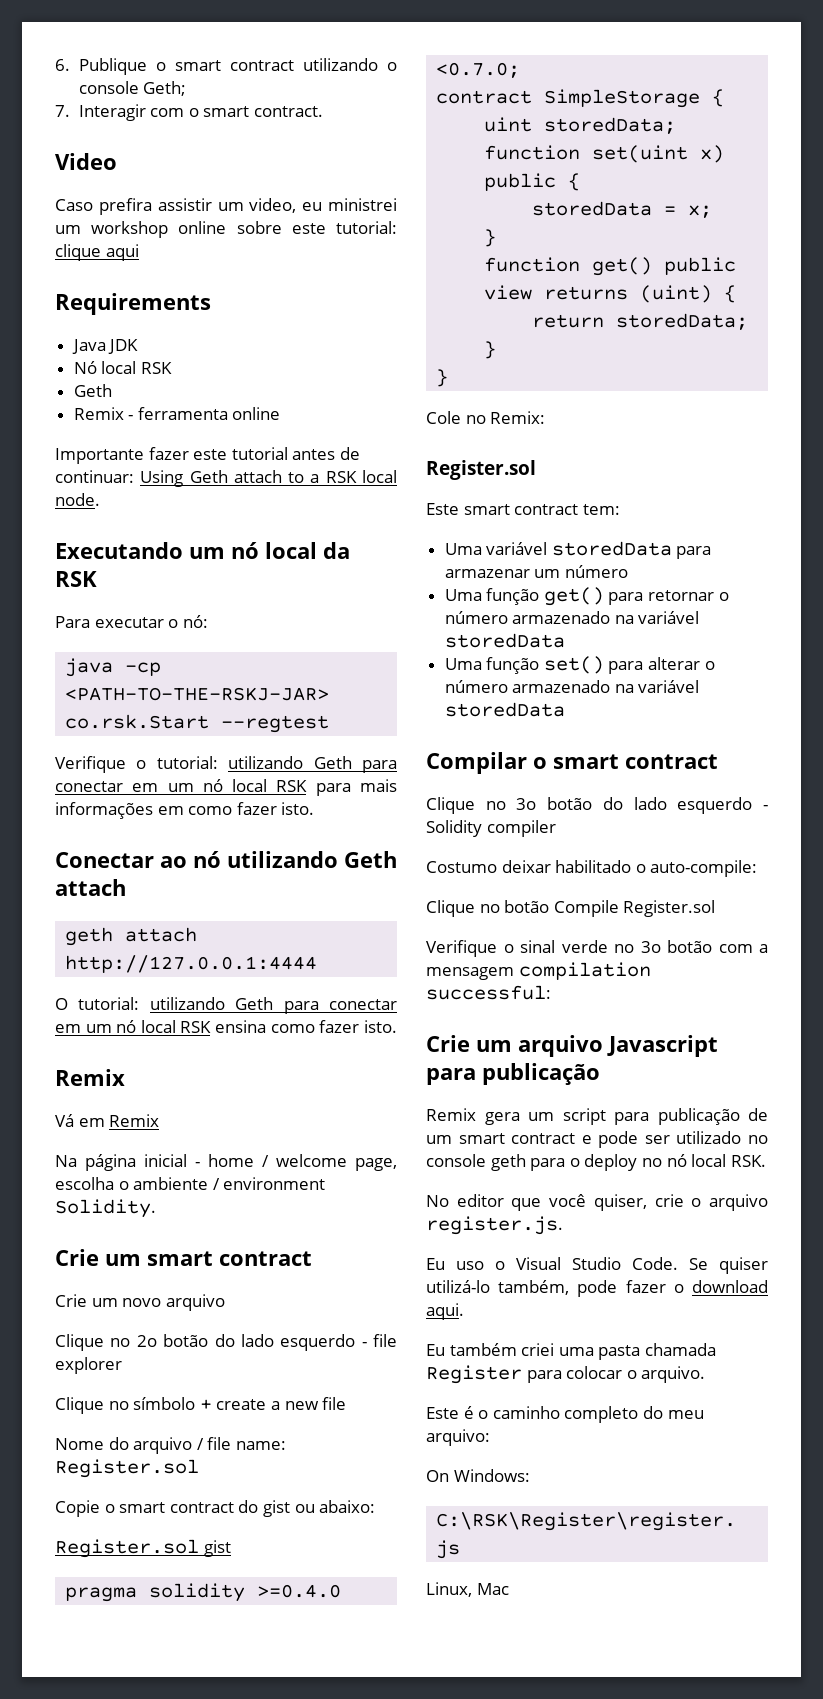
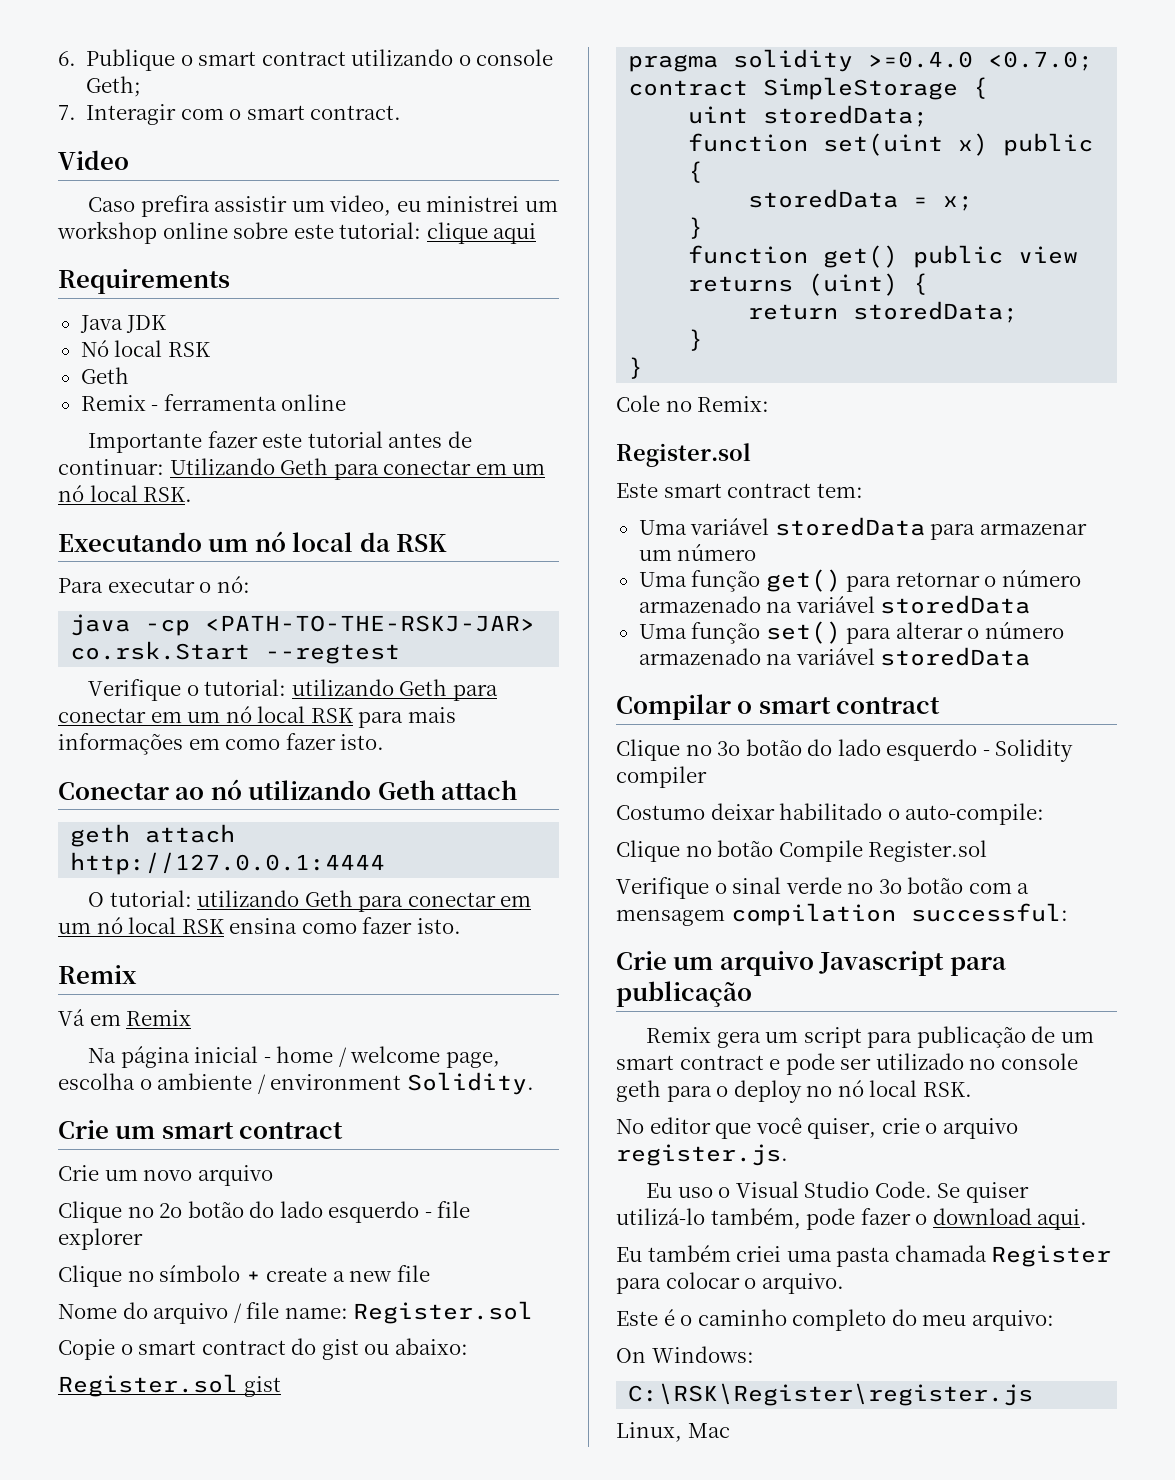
[140,470,397,487] [55,493,100,506] Using Geth attach to a RSK local node. -> [169,458,546,480] [58,485,193,502] Utilizando Geth para conectar em um nó local RSK.

